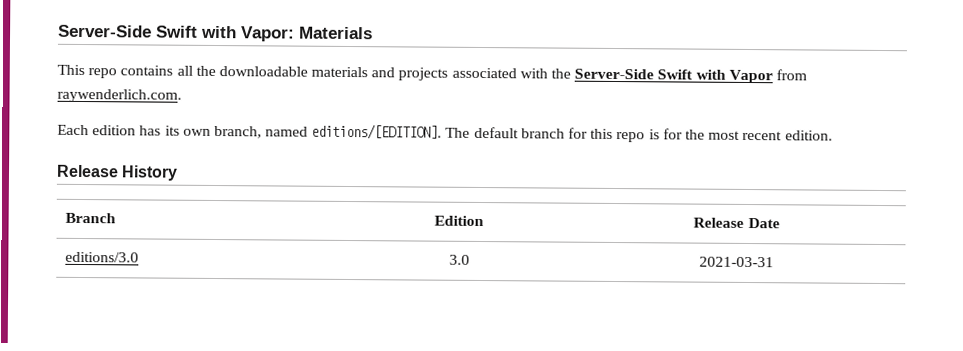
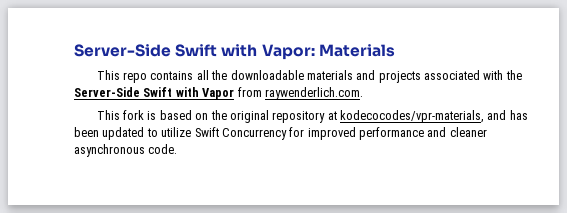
[57,123,833,143] [56,164,179,181] [65,212,117,224] [434,215,484,227] [693,217,780,229] [65,251,140,263] [448,254,470,265] [699,256,775,268] Each edition has its own branch, named editions/[EDITION]. The default branch for this repo is for the most recent edition. // Release History // Branch | Edition | Release Date // editions/3.0 | 3.0 | 2021-03-31 -> [96,110,528,123] [74,127,487,140] [74,144,178,157] This fork is based on the original repository at kodecocodes/vpr-materials, and has been updated to utilize Swift Concurrency for improved performance and cleaner asynchronous code.

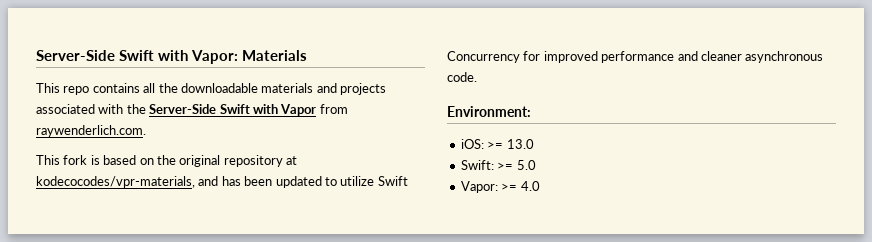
(178, 149) none -> [447,106,531,117] [460,139,534,149] [460,160,536,170] [460,181,540,193] // Environment: // iOS: >= 13.0 // Swift: >= 5.0 // Vapor: >= 4.0

